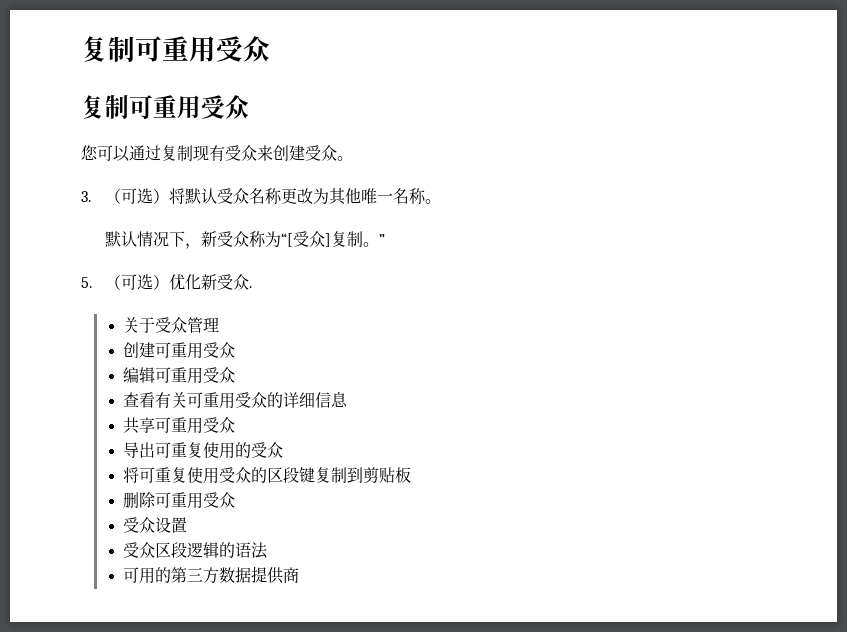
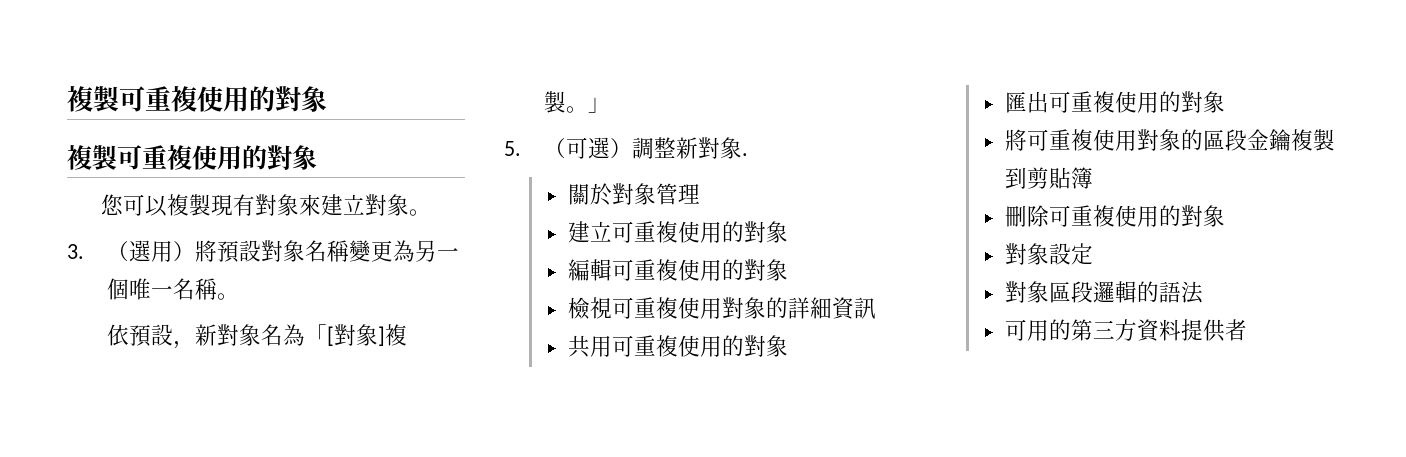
[81,36,270,62] [81,95,249,119] [81,145,353,162] [81,188,442,205] [105,231,386,249] 复制可重用受众 // 复制可重用受众 // 您可以通过复制现有受众来创建受众。 // 3.（可选）将默认受众名称更改为其他唯一名称。 // 默认情况下，新受众称为“[受众]复制。” -> [67,86,327,112] [67,145,317,170] [100,194,431,217] [67,240,459,263] [106,278,239,300] [106,324,407,349] [543,91,610,113] 複製可重複使用的對象 // 複製可重複使用的對象 // 您可以複製現有對象來建立對象。 // 3.（選用）將預設對象名稱變更為另一個唯一名稱。 // 依預設，新對象名為「[對象]複製。」
[137,274,250,290] 选）优化新受众 -> [587,137,742,159] 選）調整新對象
[122,317,187,333] 关于受众 -> [567,183,656,206] 關於對象
[122,342,235,359] [122,367,235,384] [122,392,348,409] [122,417,235,434] [122,442,283,459] [122,467,411,484] [122,492,235,509] [122,517,187,533] [122,542,251,558] 创建可重用受众 // 编辑可重用受众 // 查看有关可重用受众的详细信息 // 共享可重用受众 // 导出可重复使用的受众 // 将可重复使用受众的区段键复制到剪贴板 // 删除可重用受众 // 受众设置 // 受众区段逻辑的语 -> [567,221,788,243] [567,259,788,281] [567,297,876,320] [567,335,788,358] [1004,91,1225,113] [1004,129,1335,151] [1004,167,1093,189] [1004,205,1225,227] [1004,243,1093,265] [1004,281,1181,303] 建立可重複使用的對象 // 編輯可重複使用的對象 // 檢視可重複使用對象的詳細資訊 // 共用可重複使用的對象 // 匯出可重複使用的對象 // 將可重複使用對象的區段金鑰複製到剪貼簿 // 刪除可重複使用的對象 // 對象設定 // 對象區段邏輯的語
[218,566,299,584] 数据提供商 -> [1136,319,1247,342] 資料提供者

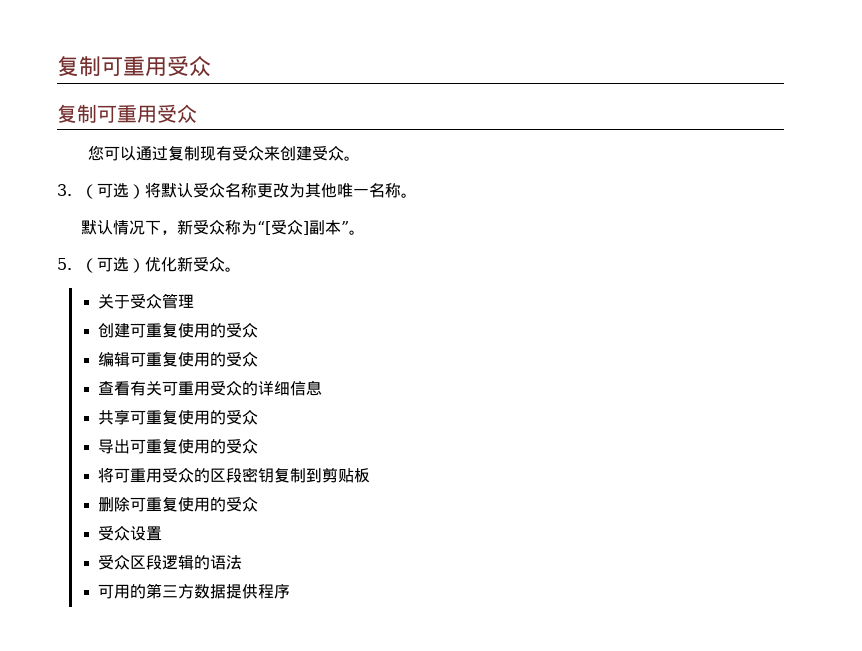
[67,86,327,112] [67,145,317,170] [100,194,431,217] [67,240,459,263] [106,278,239,300] [106,324,407,349] [543,91,610,113] 複製可重複使用的對象 // 複製可重複使用的對象 // 您可以複製現有對象來建立對象。 // 3.（選用）將預設對象名稱變更為另一個唯一名稱。 // 依預設，新對象名為「[對象]複製。」 -> [57,56,211,77] [57,104,197,123] [88,145,361,161] [57,182,417,199] [80,219,365,235] 复制可重用受众 // 复制可重用受众 // 您可以通过复制现有受众来创建受众。 // 3.（可选）将默认受众名称更改为其他唯一名称。 // 默认情况下，新受众称为“[受众]副本”。
[587,137,748,159] [567,183,700,206] [567,221,788,243] [567,259,788,281] [567,297,876,320] [567,335,788,358] [1004,91,1225,113] [1004,129,1335,151] [1004,167,1093,189] [1004,205,1225,227] [1004,243,1093,265] [1004,281,1181,303] 選）調整新對象. // 關於對象管理 // 建立可重複使用的對象 // 編輯可重複使用的對象 // 檢視可重複使用對象的詳細資訊 // 共用可重複使用的對象 // 匯出可重複使用的對象 // 將可重複使用對象的區段金鑰複製到剪貼簿 // 刪除可重複使用的對象 // 對象設定 // 對象區段邏輯的語 -> [112,256,241,273] [98,293,195,309] [98,323,259,338] [98,352,259,367] [98,380,323,396] [98,410,259,425] [98,439,259,454] [98,467,371,483] [98,497,259,512] [98,526,163,541] [98,555,227,570] 选）优化新受众。 // 关于受众管理 // 创建可重复使用的受众 // 编辑可重复使用的受众 // 查看有关可重用受众的详细信息 // 共享可重复使用的受众 // 导出可重复使用的受众 // 将可重用受众的区段密钥复制到剪贴板 // 删除可重复使用的受众 // 受众设置 // 受众区段逻辑的语
[1136,319,1247,342] 資料提供者 -> [194,584,291,599] 数据提供程序

